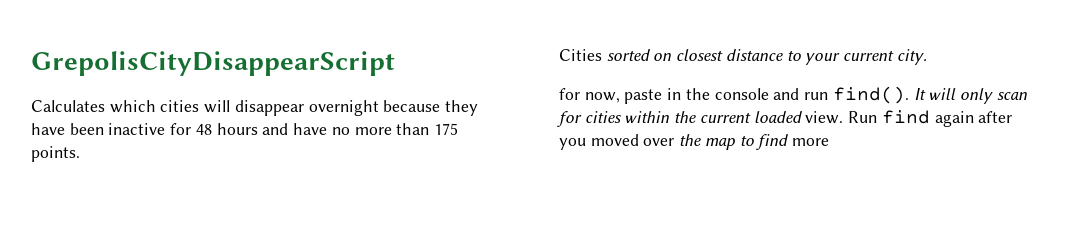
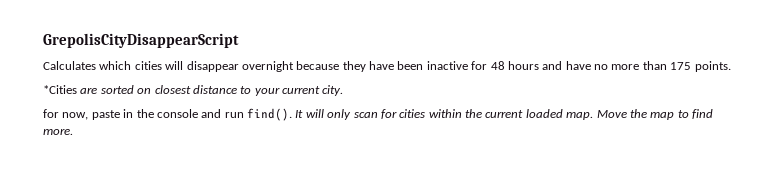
[559,49,602,61] Cities -> [43,85,98,94] *Cities are
[805,110,1013,127] [559,134,675,150] view. Run find again after you moved over -> [566,110,627,120] map. Move
[792,138,830,146] more -> [43,128,73,135] more.

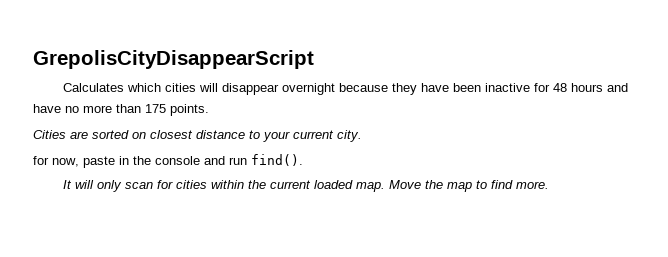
[43,85,77,94] *Cities -> [33,130,66,139] Cities
(292, 114) none -> (303, 160) //

